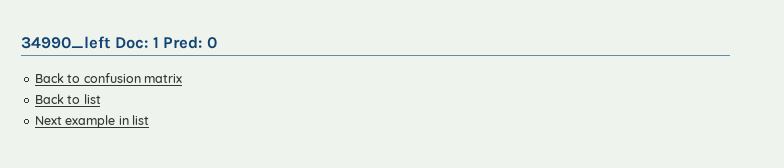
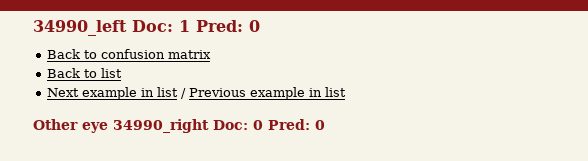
(149, 120) none -> [180,87,346,100] [33,119,325,133] / Previous example in list // Other eye 34990_right Doc: 0 Pred: 0

